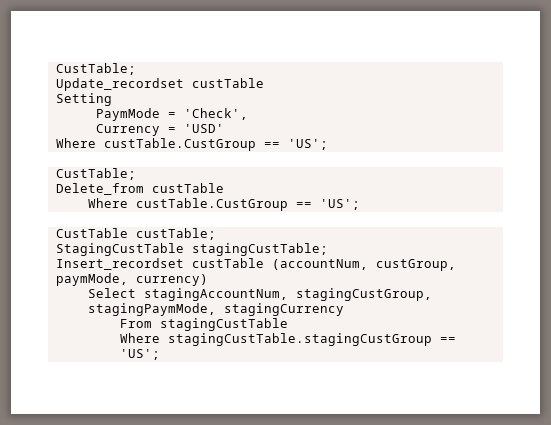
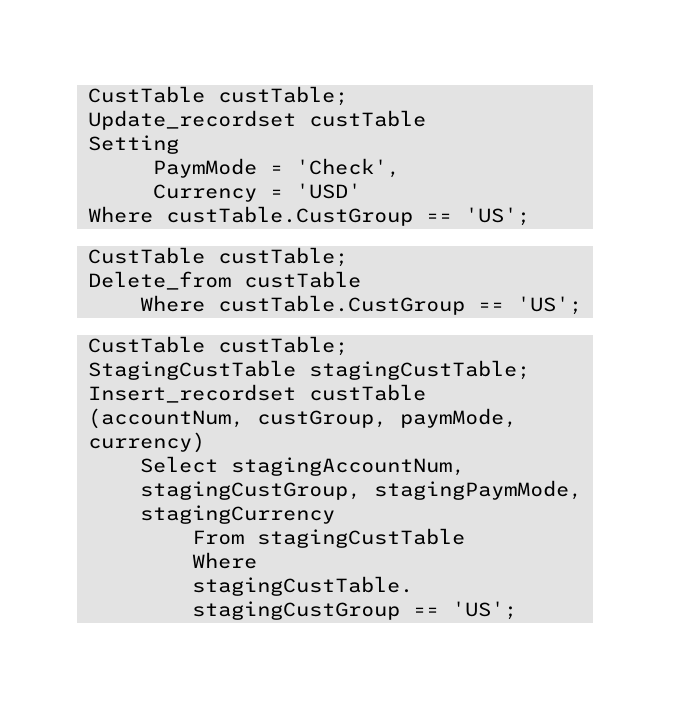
[56,63,137,75] CustTable; -> [87,86,348,106] CustTable custTable;
[56,168,137,180] CustTable; -> [87,247,348,267] CustTable custTable;

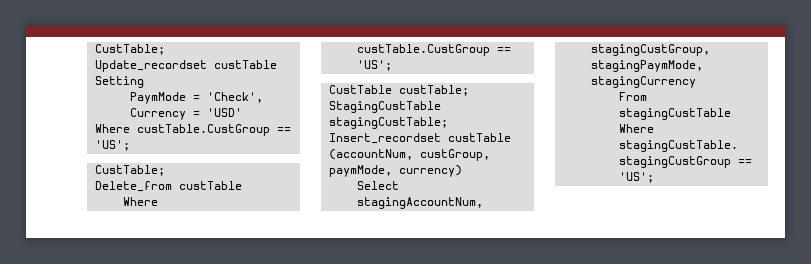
[87,86,348,106] CustTable custTable; -> [94,44,165,55] CustTable;
[87,247,348,267] CustTable custTable; -> [94,165,165,176] CustTable;

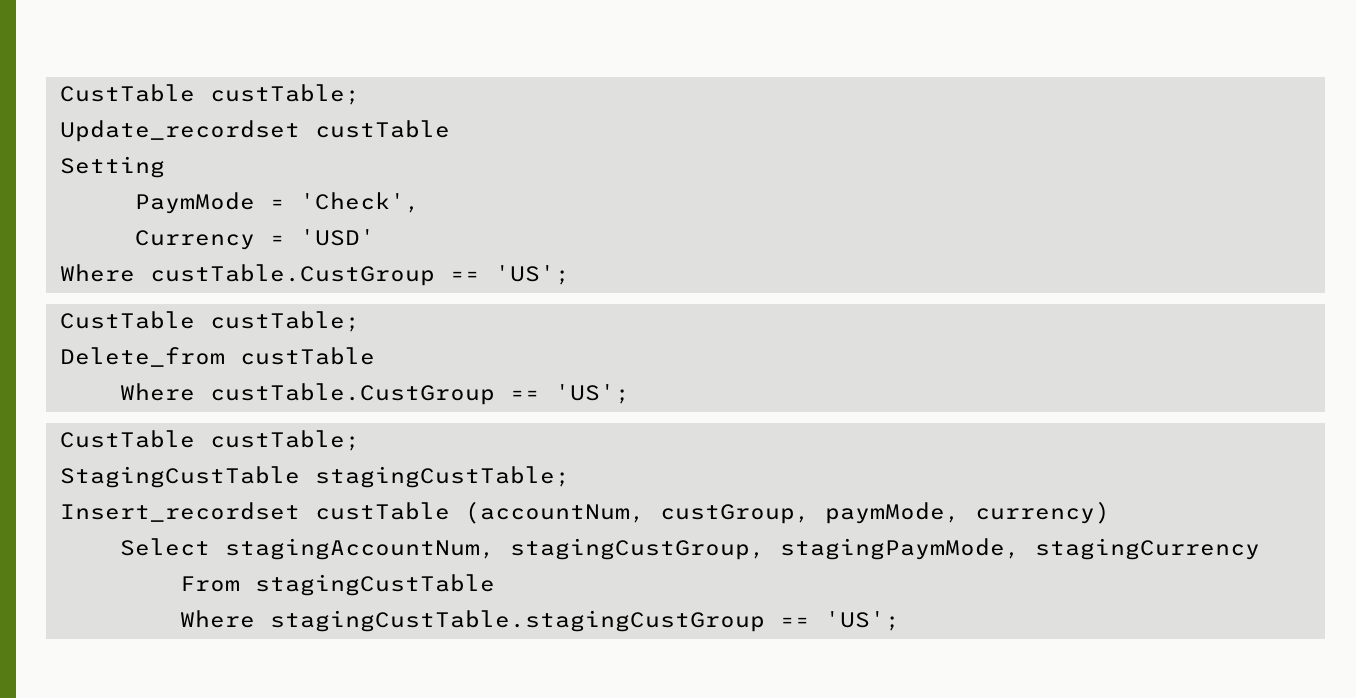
[94,44,165,55] CustTable; -> [59,84,360,105] CustTable custTable;
[94,165,165,176] CustTable; -> [59,311,360,332] CustTable custTable;

